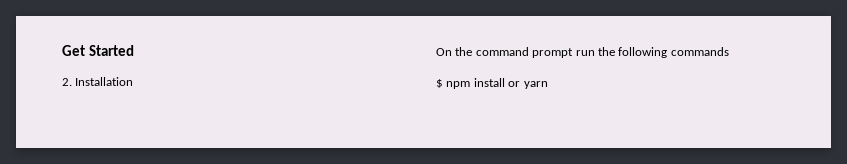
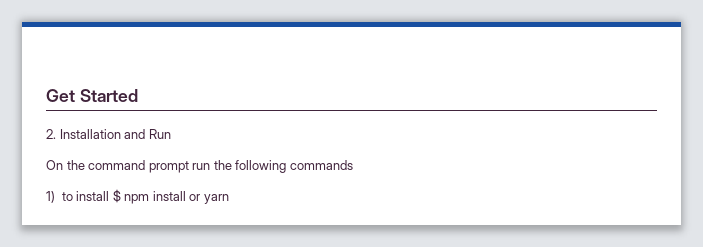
(134, 81) none -> [124,129,171,139] and Run
(729, 51) none -> [46,191,110,203] 1) to install

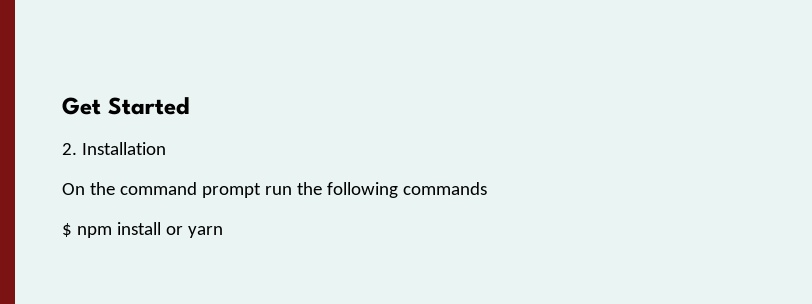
[124,129,171,139] and Run -> (166, 148) none
[46,191,110,203] 1) to install -> (487, 188) none

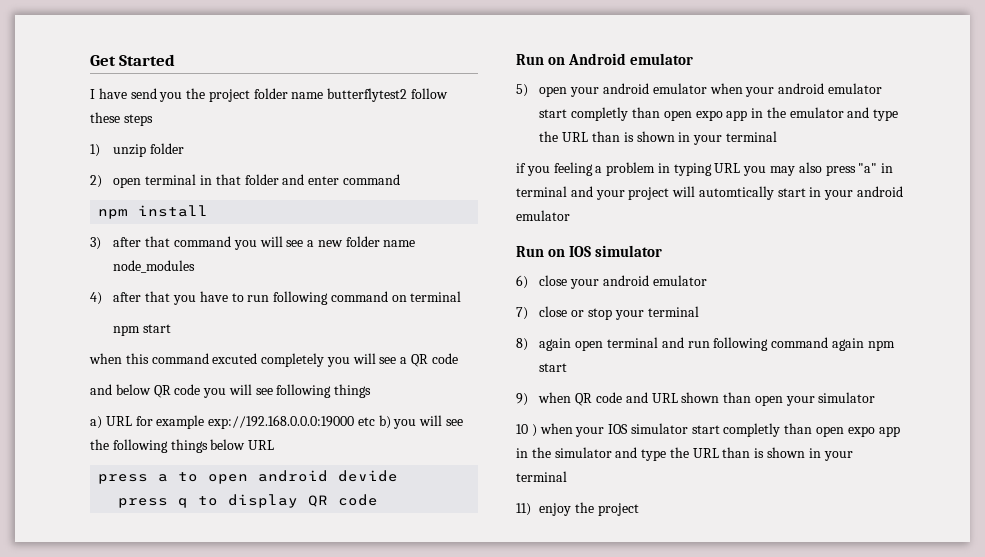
[62,142,166,155] [62,182,487,198] [62,222,223,238] 2. Installation // On the command prompt run the following commands // $ npm install or yarn -> [90,88,449,102] [90,112,153,126] [90,143,185,157] [90,174,400,188] [98,205,209,219] [90,236,416,250] [113,260,196,273] [90,291,462,305] [113,324,172,336] [89,353,458,367] [90,384,372,398] [90,415,464,429] [90,439,275,453] [98,470,399,484] [118,494,379,508] [516,53,694,65] [516,83,882,97] [539,107,899,121] [539,131,777,145] [516,162,894,176] [516,186,904,200] [516,210,570,221] [516,245,663,257] [516,275,707,289] [516,306,699,320] [516,337,895,351] [539,363,568,372] [516,392,876,406] [516,423,900,437] [516,447,853,461] [516,471,567,482] [516,502,639,516] I have send you the project folder name butterflytest2 follow these steps // 1) unzip folder // 2) open terminal in that folder and enter command // npm install // 3) after that command you will see a new folder name node_modules // 4) after that you have to run following command on terminal // npm start // when this command excuted completely you will see a QR code // and below QR code you will see following things // a) URL for example exp://192.168.0.0.0:19000 etc b) you will see the following things below URL // press a to open android devide // press q to display QR code // Run on Android emulator // 5) open your android emulator when your android emulator start completly than open expo app in the emulator and type the URL than is shown in your terminal // if you feeling a problem in typing URL you may also press "a" in terminal and your project will automtically start in your android emulator // Run on IOS simulator // 6) close your android emulator // 7) close or stop your terminal // 8) again open terminal and run following command again npm start // 9) when QR code and URL shown than open your simulator // 10 ) when your IOS simulator start completly than open expo app in the simulator and type the URL than is shown in your terminal // 11) enjoy the project

